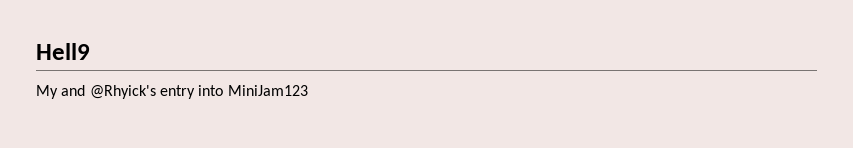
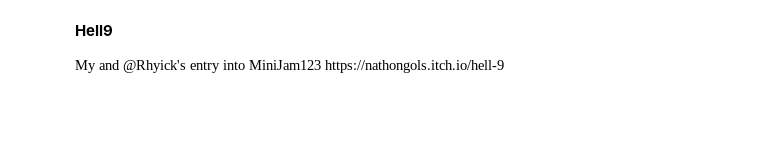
(308, 90) none -> [325,60,504,73] https://nathongols.itch.io/hell-9

